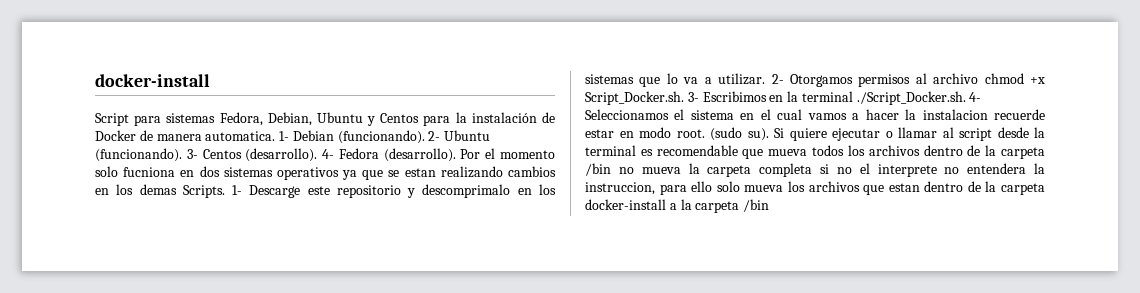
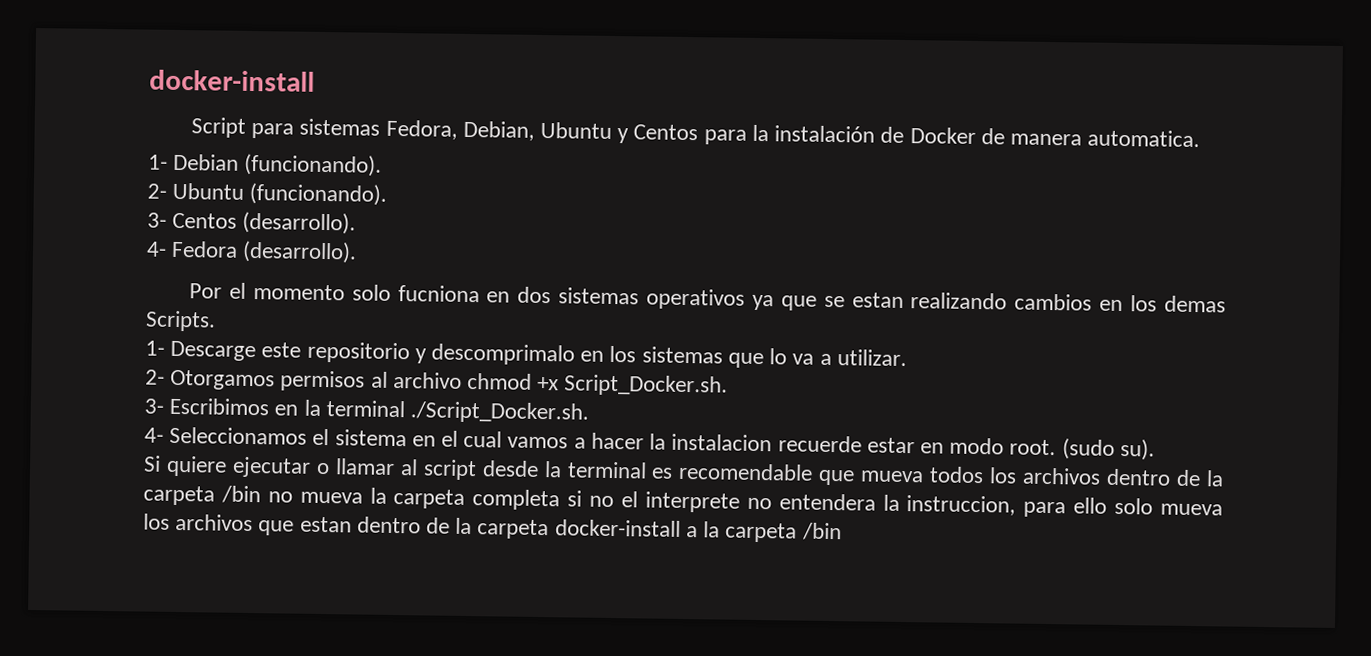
(276, 136) none -> (1201, 138) //
(425, 137) none -> (383, 165) //
(182, 155) none -> (388, 194) //
(318, 155) none -> (357, 223) //
(456, 155) none -> (358, 252) //
(225, 191) none -> (216, 321) //
(766, 79) none -> (907, 358) //
(684, 98) none -> (729, 385) //
(966, 98) none -> (590, 412) //
(769, 134) none -> (1155, 449) //

